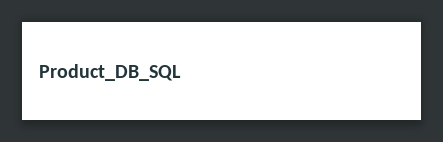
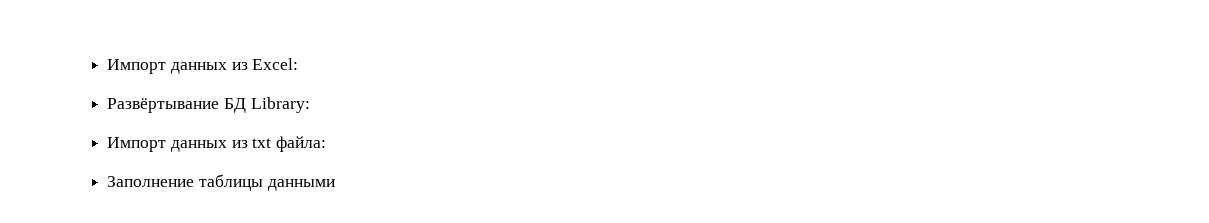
[39,64,181,81] Product_DB_SQL -> [107,58,299,74] [107,97,310,113] [107,136,327,152] [107,174,335,191] Импорт данных из Excel: // Развёртывание БД Library: // Импорт данных из txt файла: // Заполнение таблицы данными

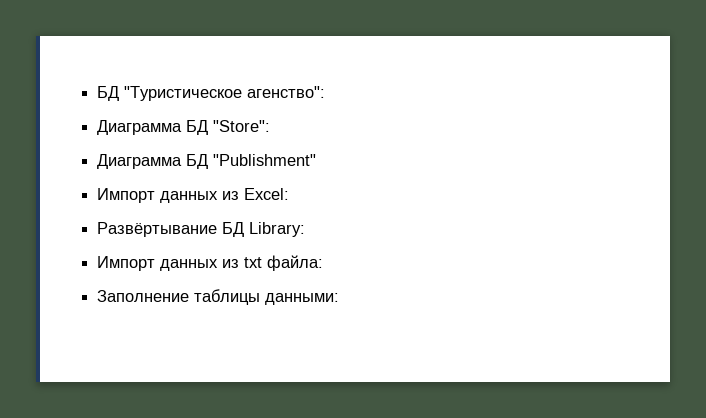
(107, 66) none -> [97,86,326,101] [97,120,271,135] [97,154,317,169] БД "Туристическое агенство": // Диаграмма БД "Store": // Диаграмма БД "Publishment" //
[267,179,335,191] данными -> [265,293,340,305] данными:

